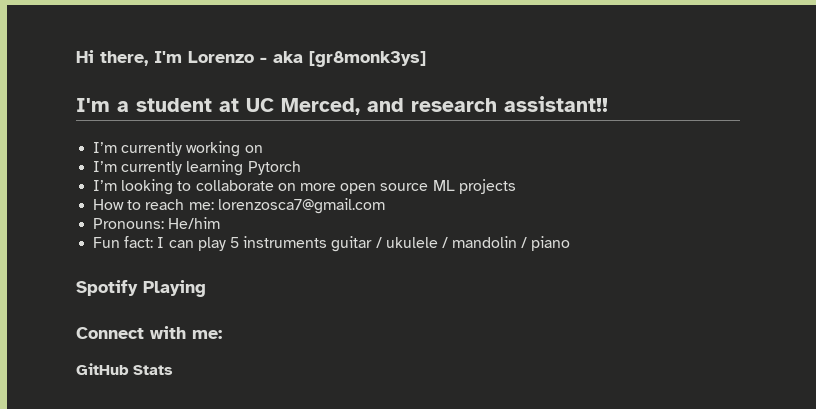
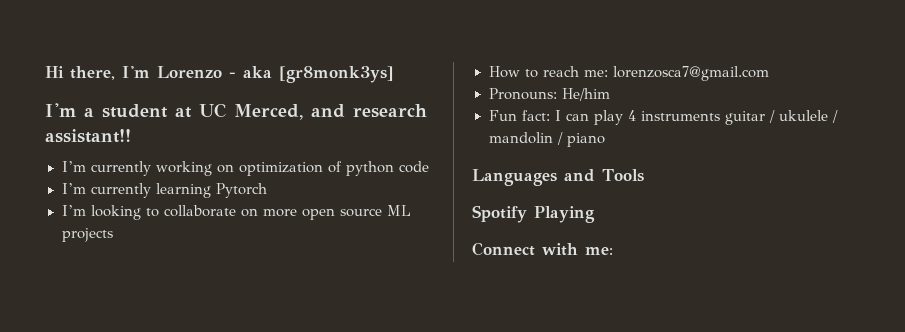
(263, 149) none -> [238,161,429,176] optimization of python code
[229,237,239,248] 5 -> [627,110,636,121] 4
(571, 243) none -> [472,169,644,186] // Languages and Tools
[76,363,174,375] // GitHub Stats -> (613, 251) none

